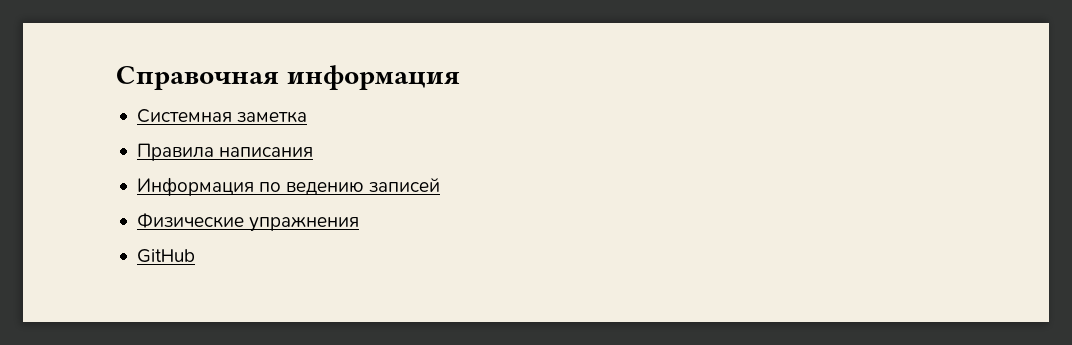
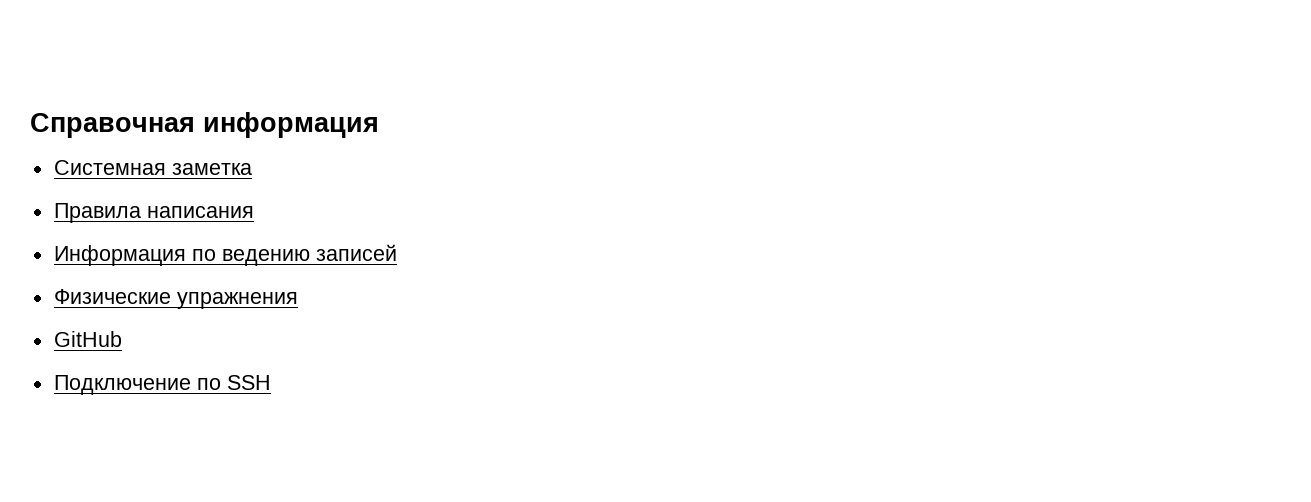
(195, 256) none -> [53,375,271,395] // Подключение по SSH

